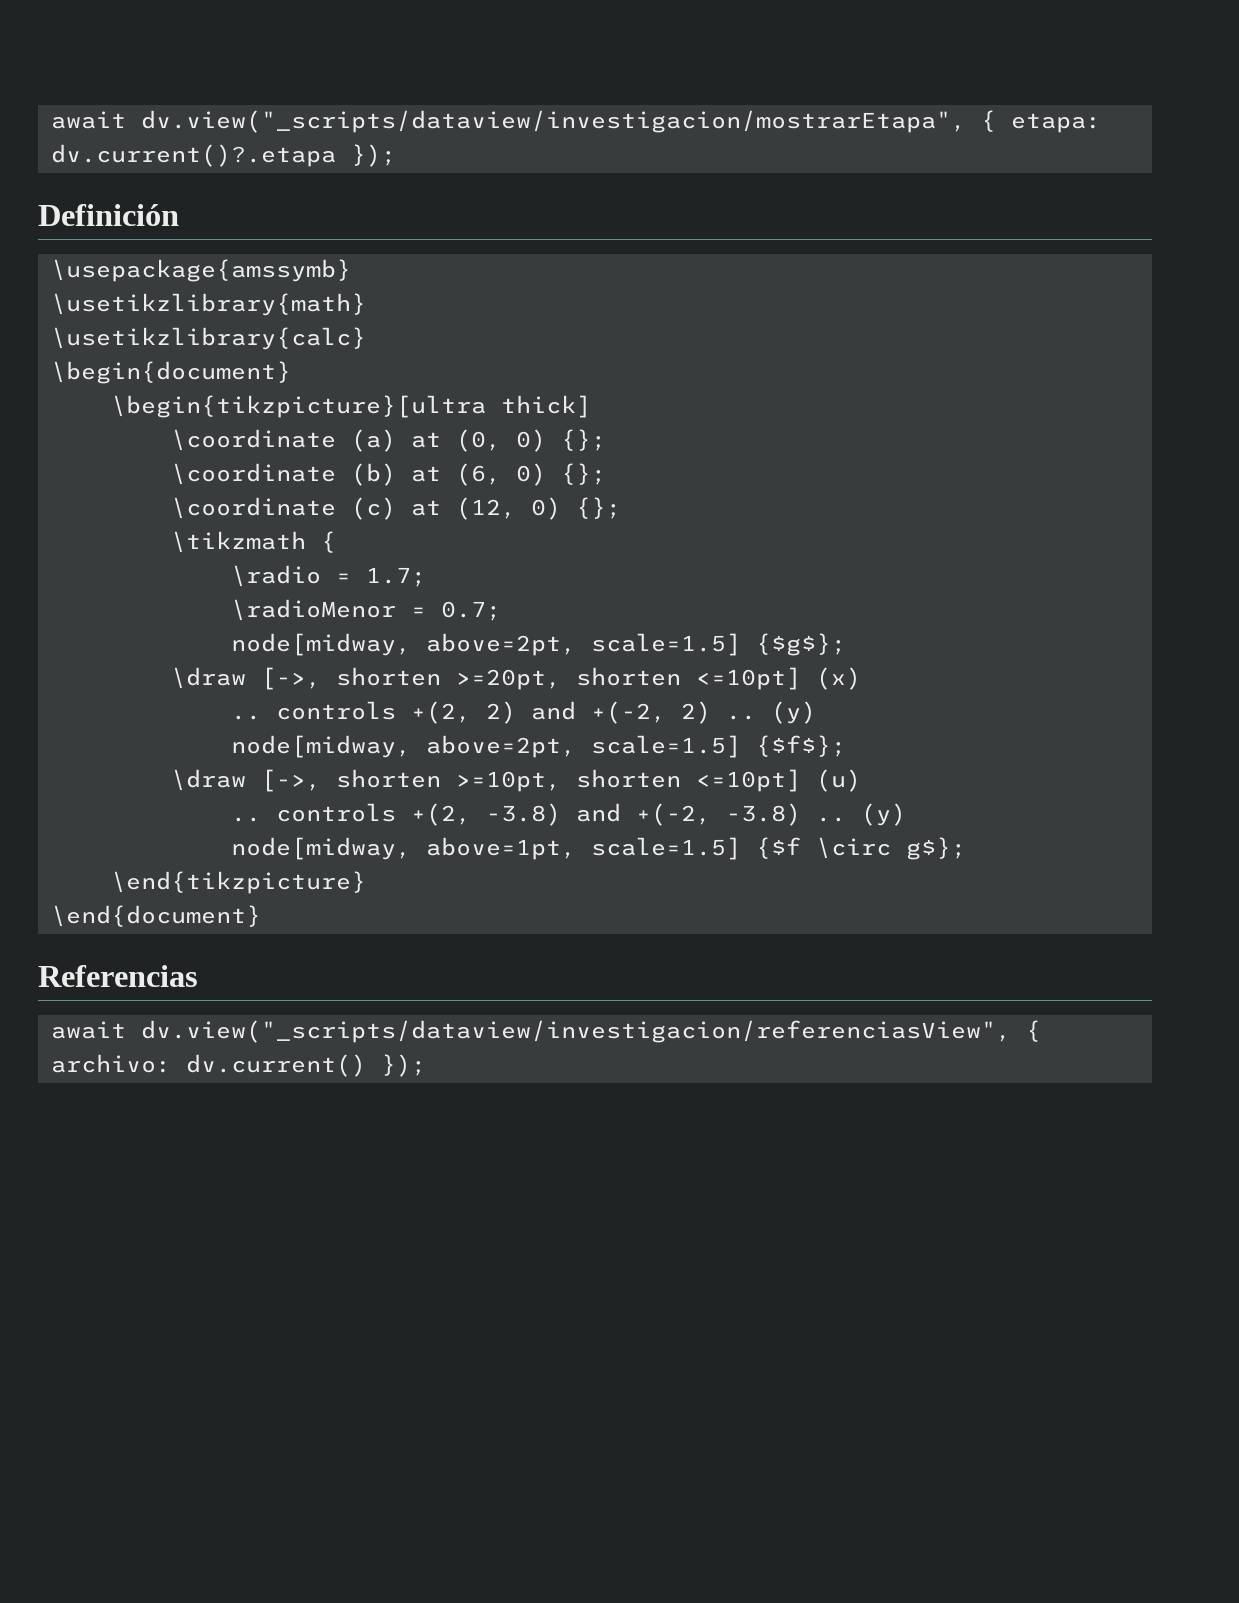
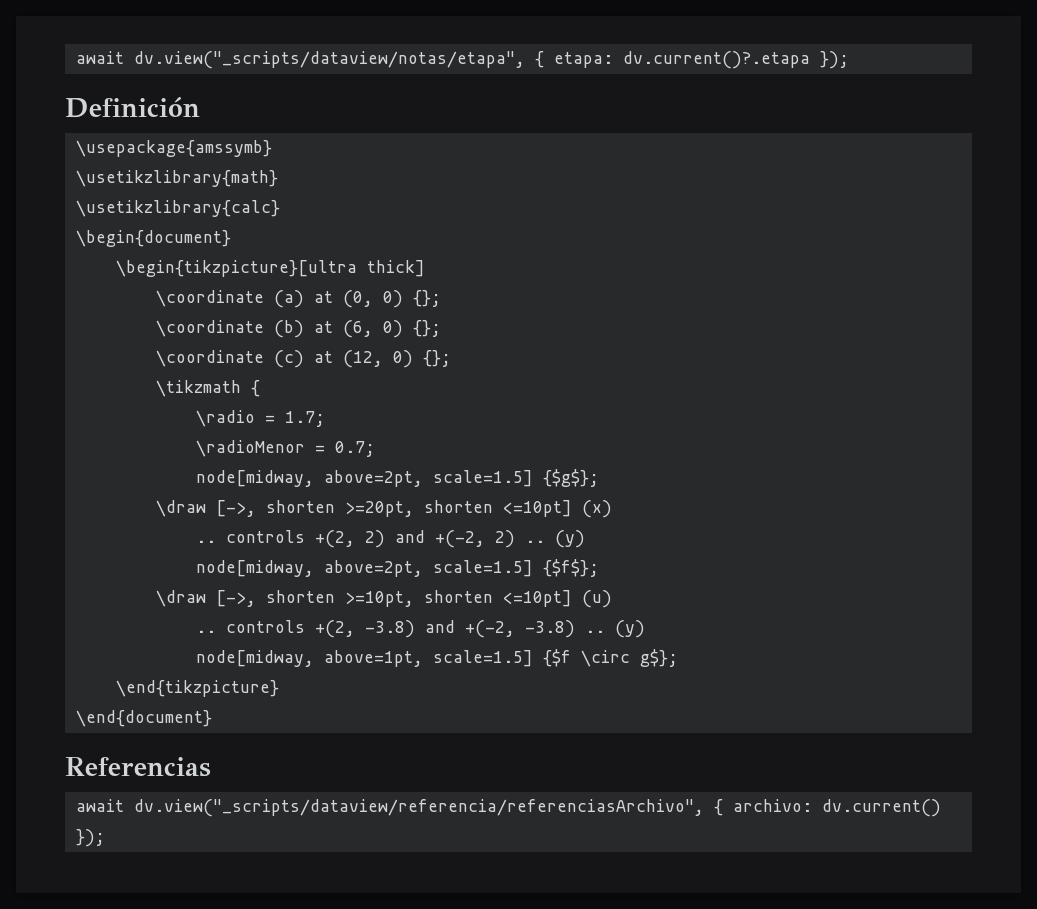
[51,110,967,133] await dv.view("_scripts/dataview/investigacion/mostrarEtapa", -> [75,51,525,69] await dv.view("_scripts/dataview/notas/etapa",
[141,1020,1012,1043] dv.view("_scripts/dataview/investigacion/referenciasView", -> [133,799,704,817] dv.view("_scripts/dataview/referencia/referenciasArchivo",

